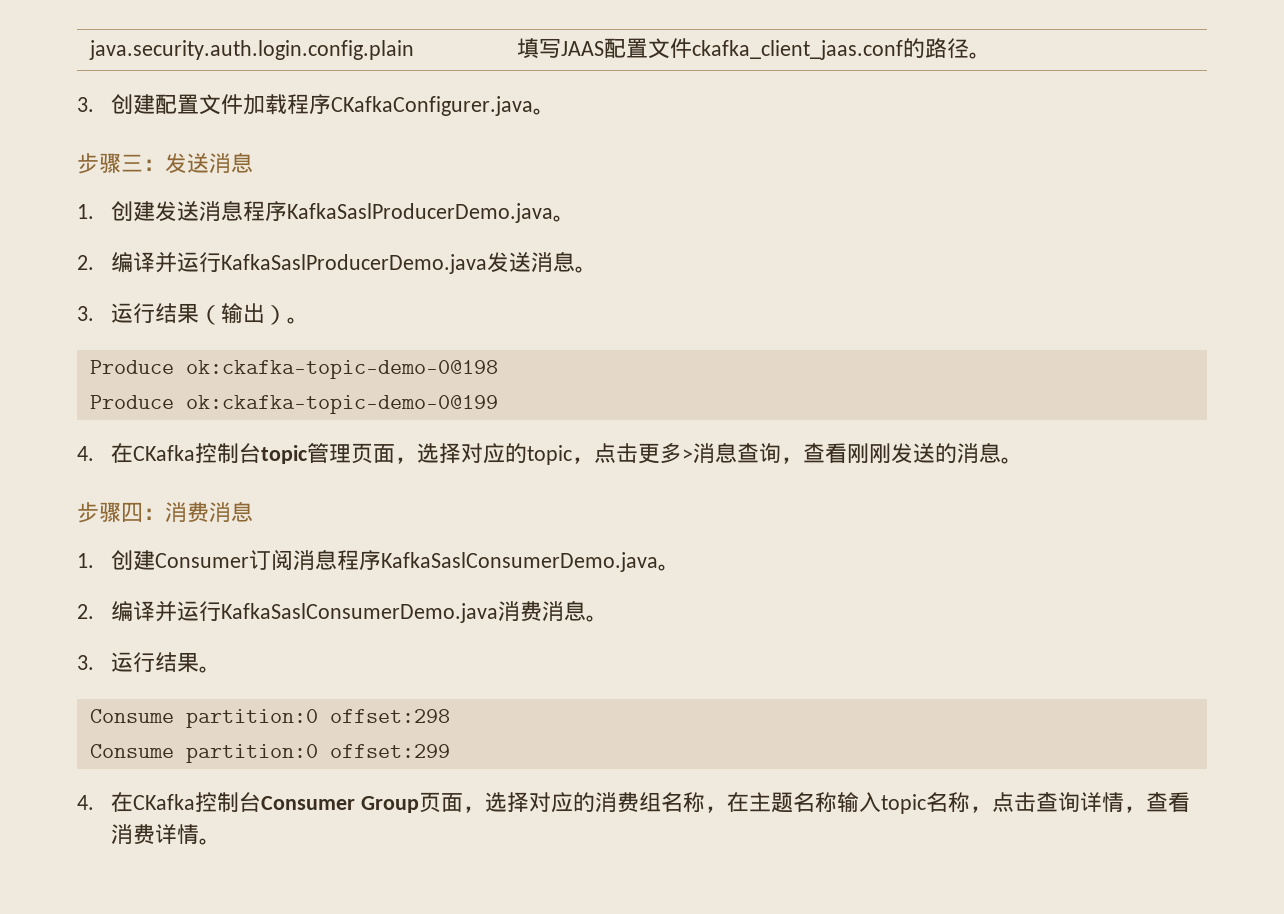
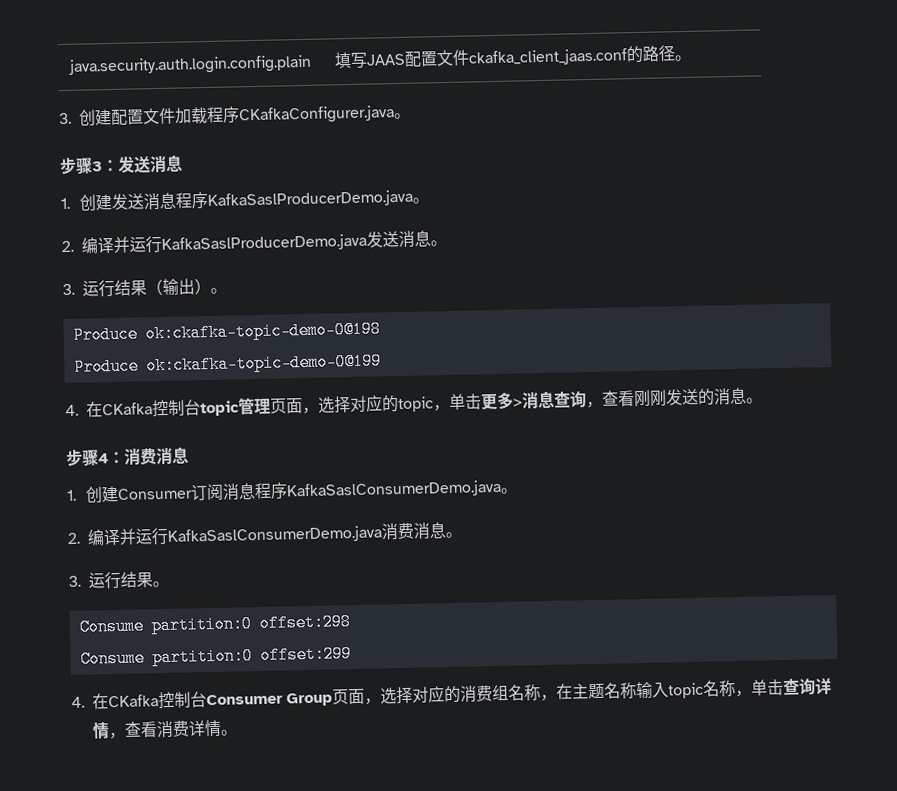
[121,154,143,172] 三 -> [92,161,103,172] 3
[594,443,617,463] 点 -> [448,393,466,410] 单
[121,502,143,522] 四 -> [98,453,109,464] 4
[991,792,1014,812] 点 -> [751,679,769,696] 单

